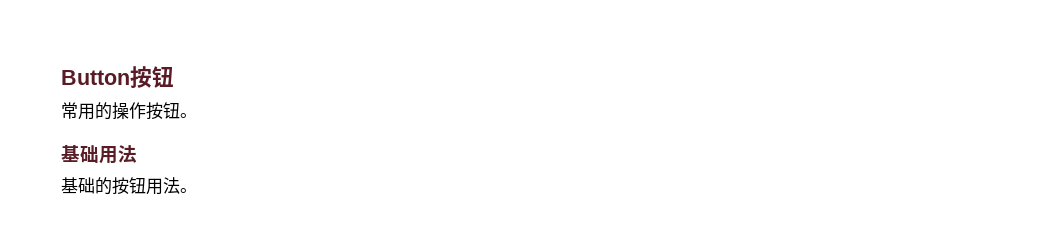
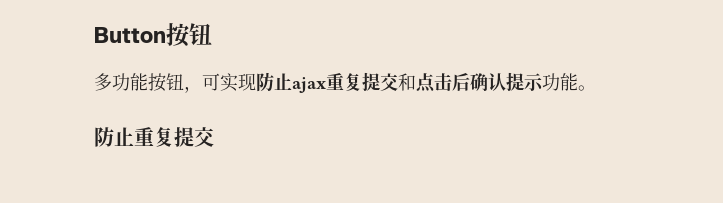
[61,102,197,120] [61,144,137,164] [61,177,197,195] 常用的操作按钮。 // 基础用法 // 基础的按钮用法。 -> [94,72,596,93] [94,127,214,147] 多功能按钮，可实现防止ajax重复提交和点击后确认提示功能。 // 防止重复提交

